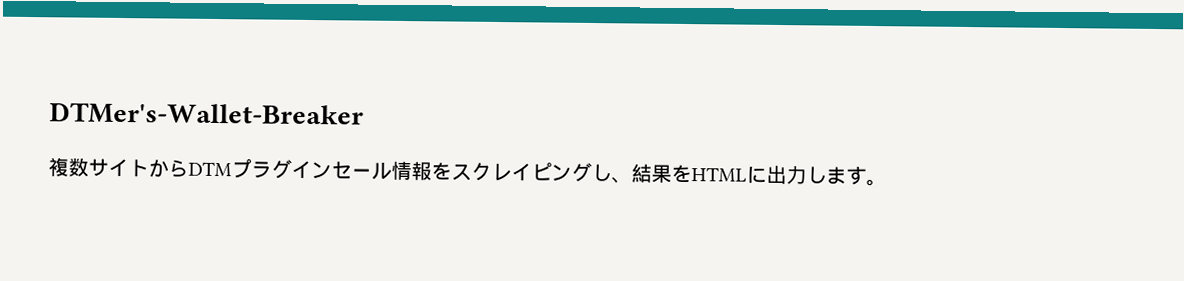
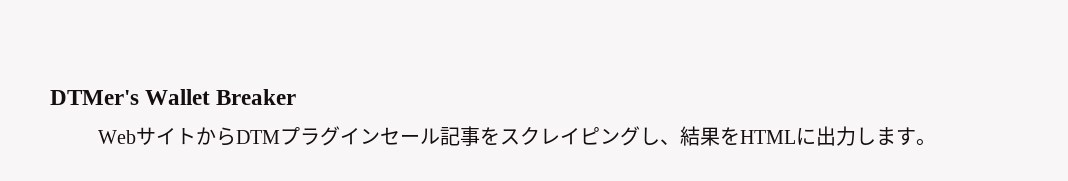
[49,102,364,126] [48,157,89,177] DTMer's-Wallet-Breaker // 複数 -> [50,89,297,105] [97,130,136,144] DTMer's Wallet Breaker // Web
[391,160,432,181] 情報 -> [439,126,480,146] 記事

